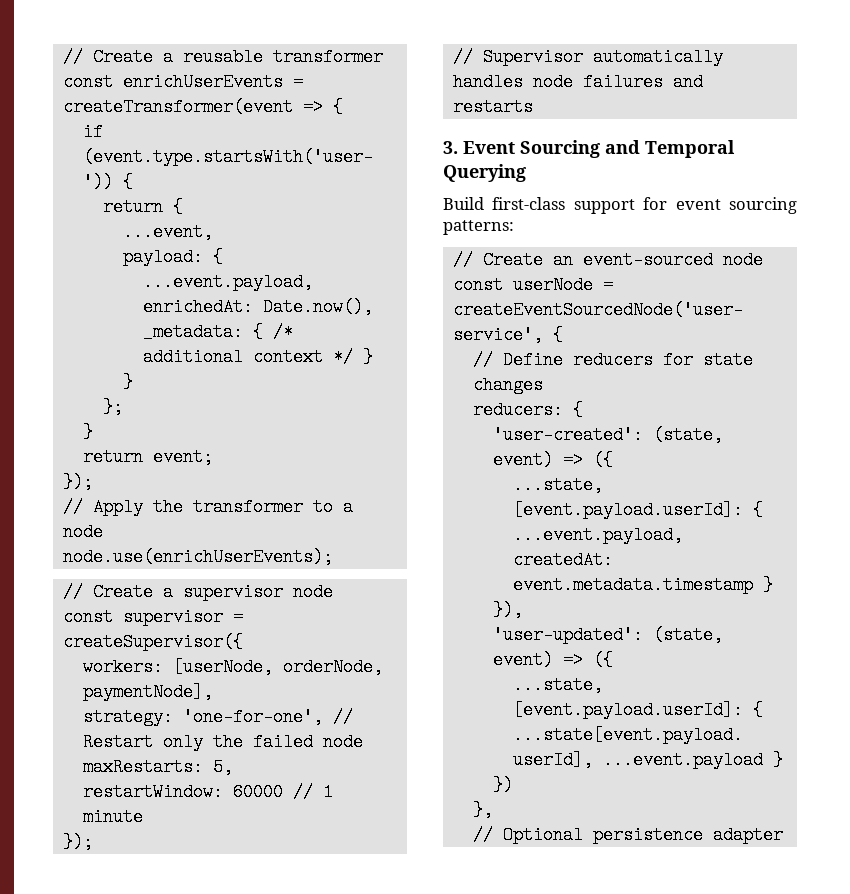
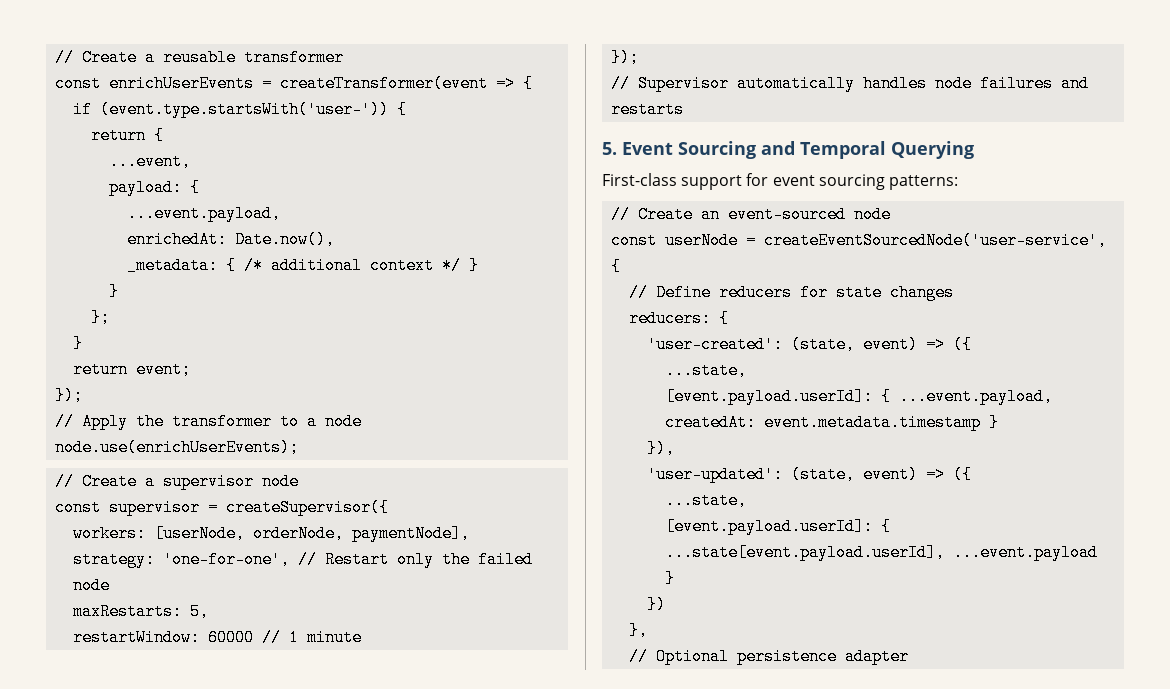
[443,141,458,154] 3. -> [602,142,617,155] 5.
[443,197,566,210] Build first-class -> [602,173,677,186] First-class

